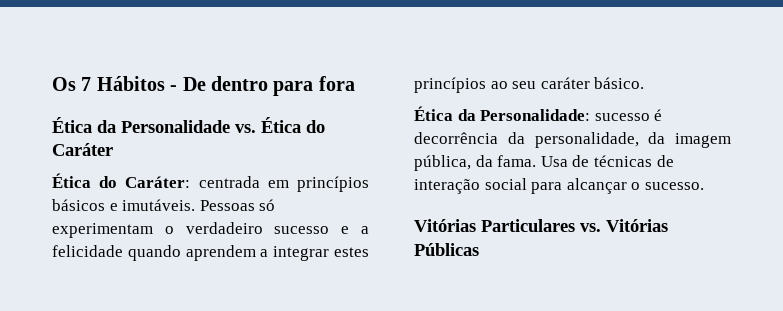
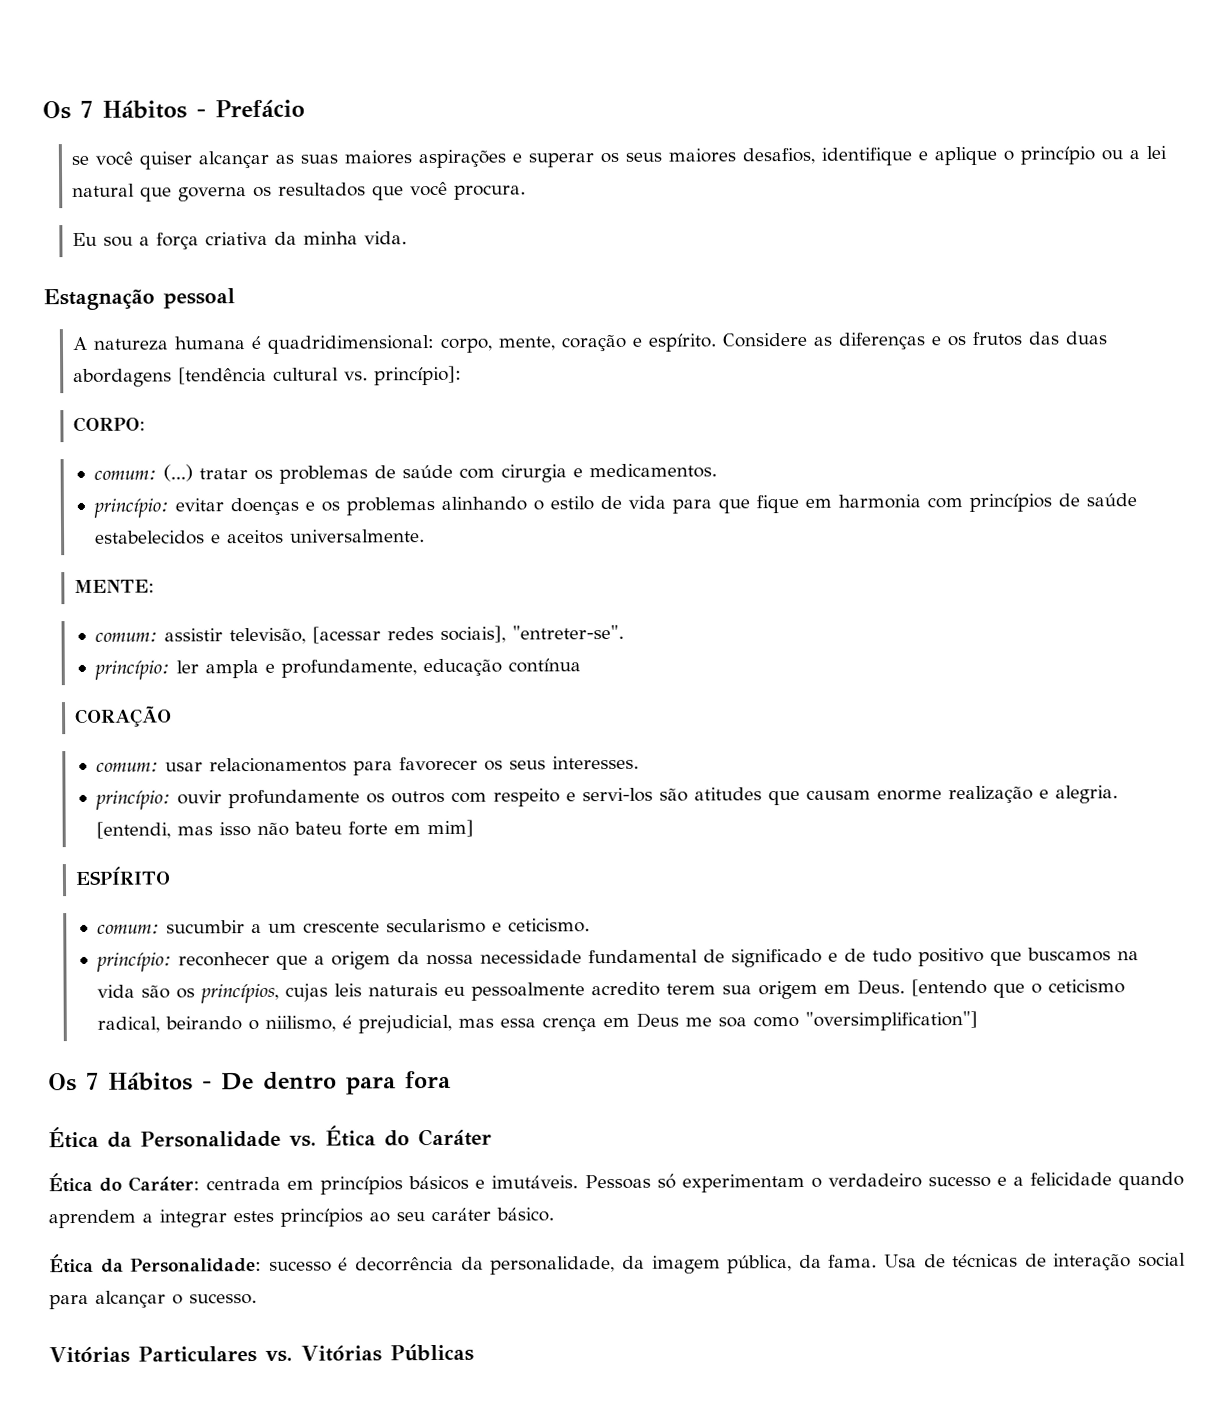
[52,76,178,91] Os 7 Hábitos - -> [42,99,305,120] [71,145,1168,170] [72,181,527,202] [72,231,408,250] [43,288,235,311] [72,331,1108,354] [73,365,463,388] [73,416,147,433] [94,463,718,484] [93,493,1138,518] [95,529,426,545] [74,579,156,594] [95,624,625,645] [94,658,582,680] [75,705,173,728] [96,755,640,776] [95,785,1119,810] [96,819,475,839] [75,866,171,886] [97,918,591,934] [96,947,1140,972] [97,978,1126,1004] [97,1010,979,1034] [48,1072,212,1092] Os 7 Hábitos - Prefácio // se você quiser alcançar as suas maiores aspirações e superar os seus maiores desafios, identifique e aplique o princípio ou a lei natural que governa os resultados que você procura. // Eu sou a força criativa da minha vida. // Estagnação pessoal // A natureza humana é quadridimensional: corpo, mente, coração e espírito. Considere as diferenças e os frutos das duas abordagens [tendência cultural vs. princípio]: // CORPO: // comum: (...) tratar os problemas de saúde com cirurgia e medicamentos. // princípio: evitar doenças e os problemas alinhando o estilo de vida para que fique em harmonia com princípios de saúde estabelecidos e aceitos universalmente. // MENTE: // comum: assistir televisão, [acessar redes sociais], "entreter-se". // princípio: ler ampla e profundamente, educação contínua // CORAÇÃO // comum: usar relacionamentos para favorecer os seus interesses. // princípio: ouvir profundamente os outros com respeito e servi-los são atitudes que causam enorme realização e alegria. [entendi, mas isso não bateu forte em mim] // ESPÍRITO // comum: sucumbir a um crescente secularismo e ceticismo. // princípio: reconhecer que a origem da nossa necessidade fundamental de significado e de tudo positivo que buscamos na vida são os princípios, cujas leis naturais eu pessoalmente acredito terem sua origem em Deus. [entendo que o ceticismo radical, beirando o niilismo, é prejudicial, mas essa crença em Deus me soa como "oversimplification"] // Os 7 Hábitos -

